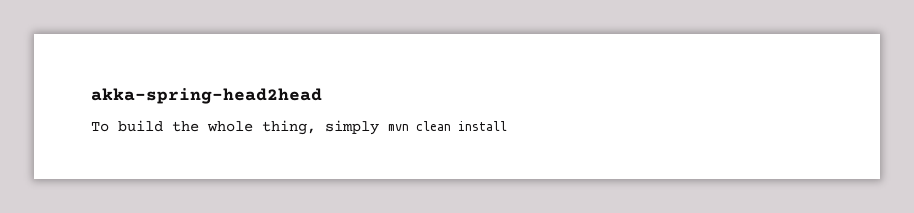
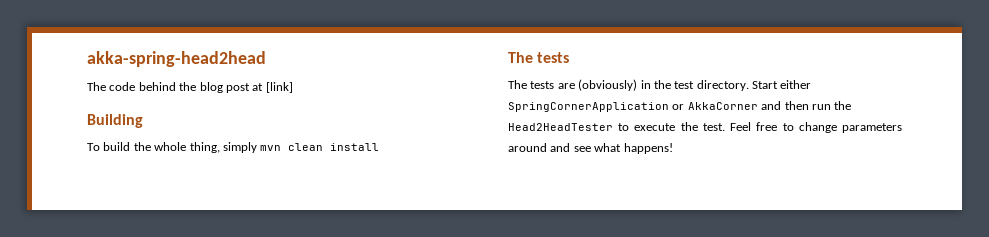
(322, 96) none -> [87,82,293,93] [87,114,143,128] // The code behind the blog post at [link] // Building
(507, 126) none -> [508,52,570,63] [508,79,812,91] [508,101,852,112] [508,122,902,133] [508,143,673,154] // The tests // The tests are (obviously) in the test directory. Start either SpringCornerApplication or AkkaCorner and then run the Head2HeadTester to execute the test. Feel free to change parameters around and see what happens!

